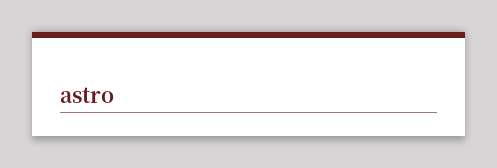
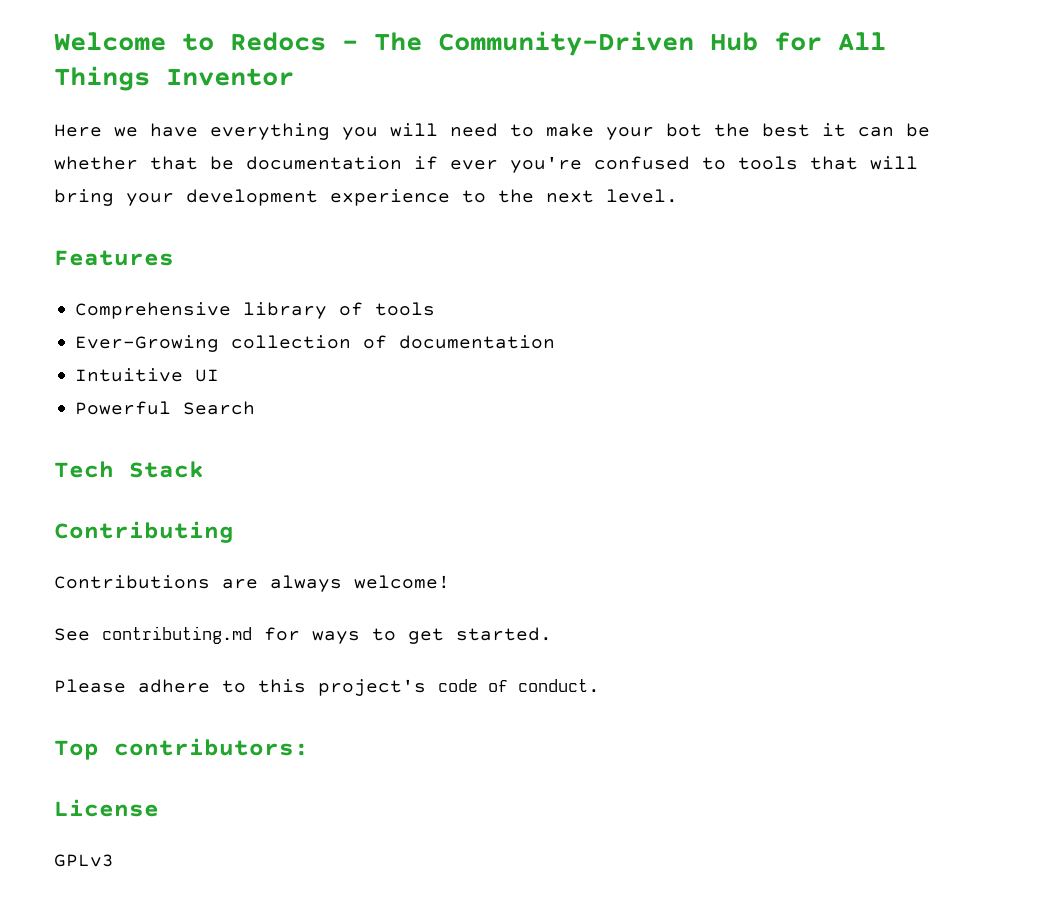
[60,87,114,103] astro -> [54,31,886,56] [54,66,294,91] [54,123,930,140] [54,156,918,173] [54,189,678,206] [54,250,174,266] [75,302,436,319] [75,335,556,352] [75,368,220,382] [75,401,256,415] [54,461,204,478] [54,521,234,543] [54,575,450,592] [54,626,552,644] [54,679,600,696] [54,738,309,760] [54,799,159,817] [54,854,114,867] Welcome to Redocs - The Community-Driven Hub for All Things Inventor // Here we have everything you will need to make your bot the best it can be whether that be documentation if ever you're confused to tools that will bring your development experience to the next level. // Features // Comprehensive library of tools // Ever-Growing collection of documentation // Intuitive UI // Powerful Search // Tech Stack // Contributing // Contributions are always welcome! // See contributing.md for ways to get started. // Please adhere to this project's code of conduct. // Top contributors: // License // GPLv3

